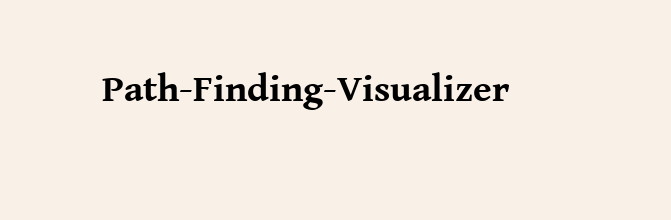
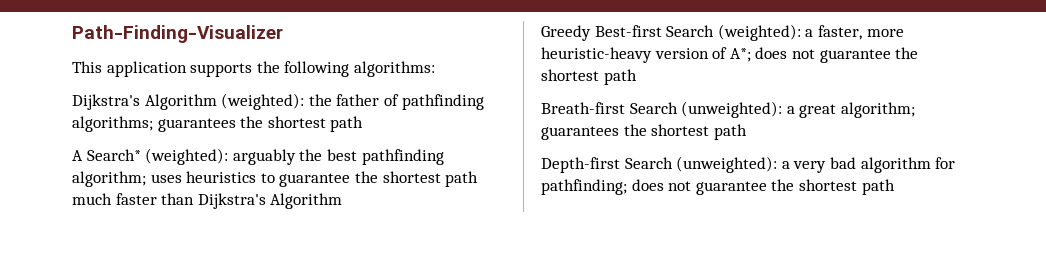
(509, 91) none -> [72,61,435,77] [72,93,484,110] [72,116,364,132] [72,148,444,165] [72,171,479,187] [72,193,343,209] [541,24,904,41] [541,47,919,63] [541,69,637,85] [541,101,915,118] [541,124,747,140] [541,156,956,173] [541,179,895,195] // This application supports the following algorithms: // Dijkstra's Algorithm (weighted): the father of pathfinding algorithms; guarantees the shortest path // A Search* (weighted): arguably the best pathfinding algorithm; uses heuristics to guarantee the shortest path much faster than Dijkstra's Algorithm // Greedy Best-first Search (weighted): a faster, more heuristic-heavy version of A*; does not guarantee the shortest path // Breath-first Search (unweighted): a great algorithm; guarantees the shortest path // Depth-first Search (unweighted): a very bad algorithm for pathfinding; does not guarantee the shortest path

